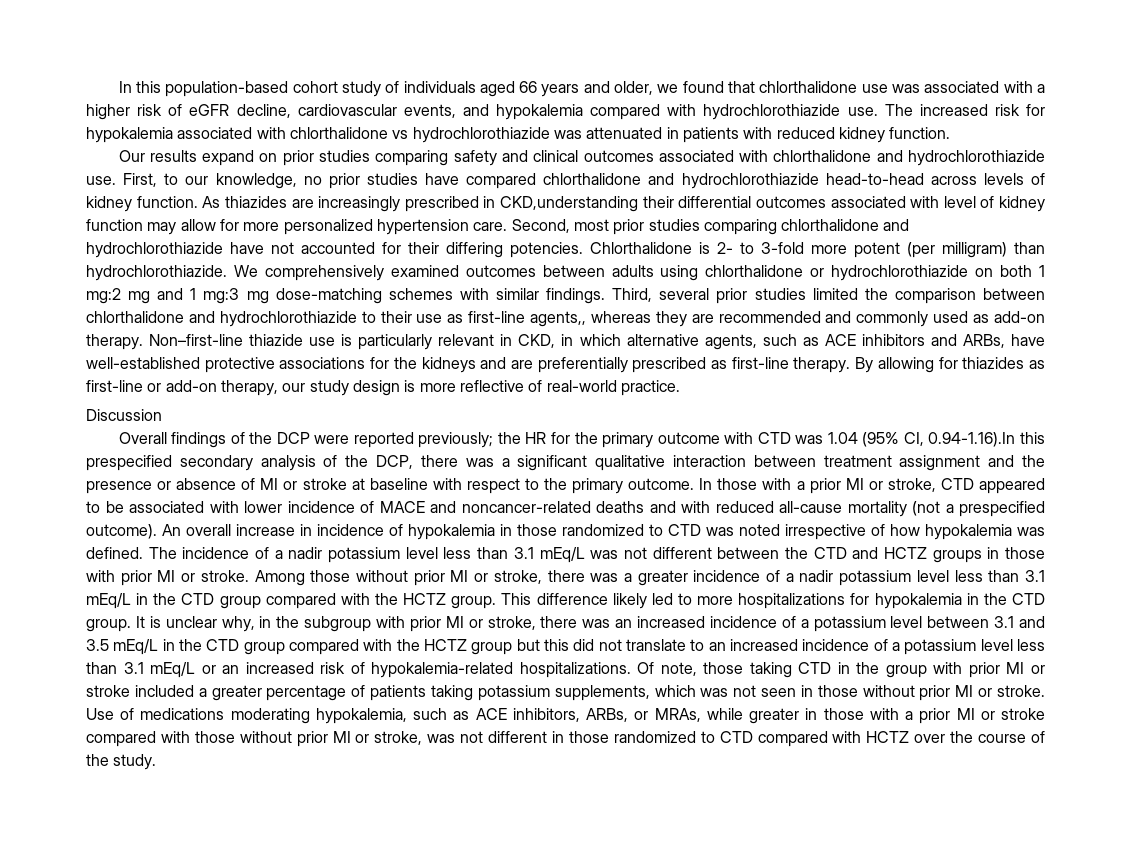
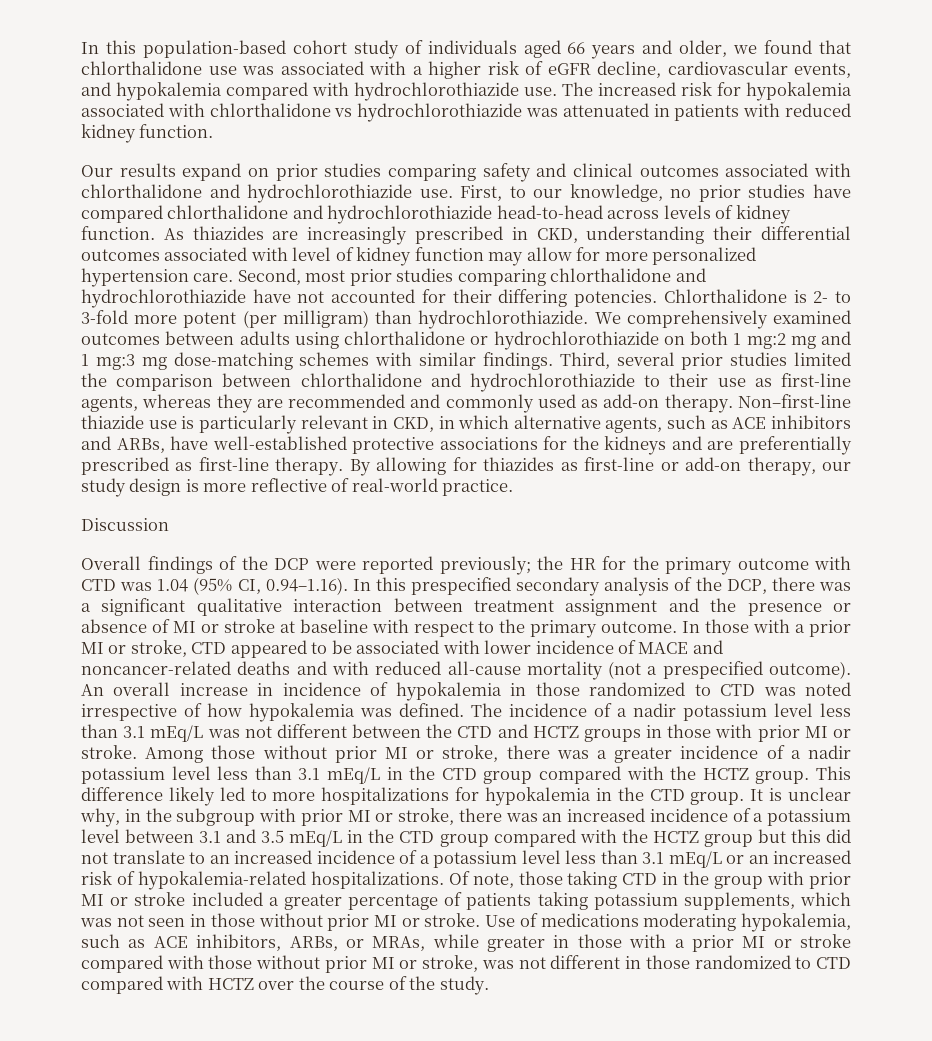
[500,196,638,212] CKD,understanding -> [536,226,705,244] CKD, understanding
[530,311,587,327] agents,, -> [81,396,138,412] agents,
[928,432,1016,447] 0.94-1.16).In -> [265,577,371,595] 0.94–1.16). In

